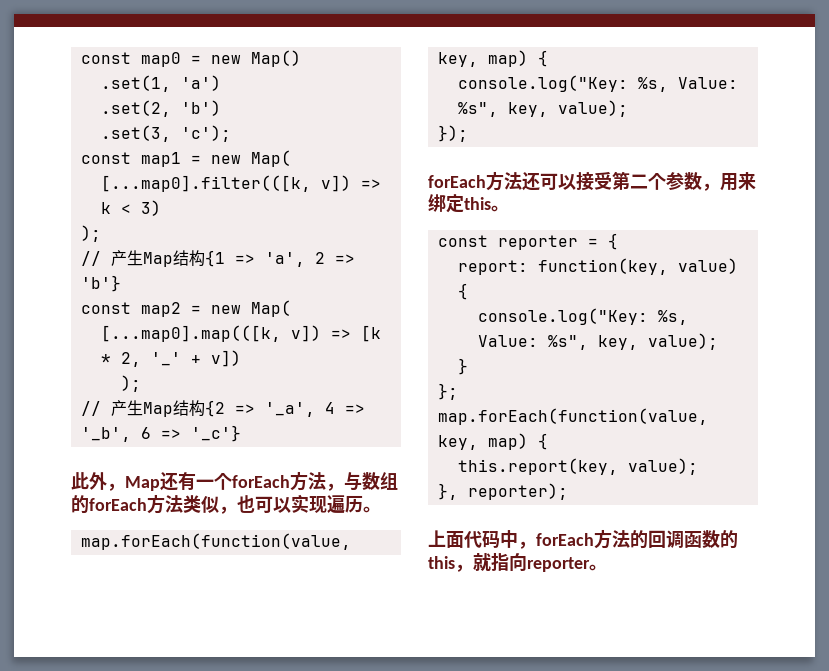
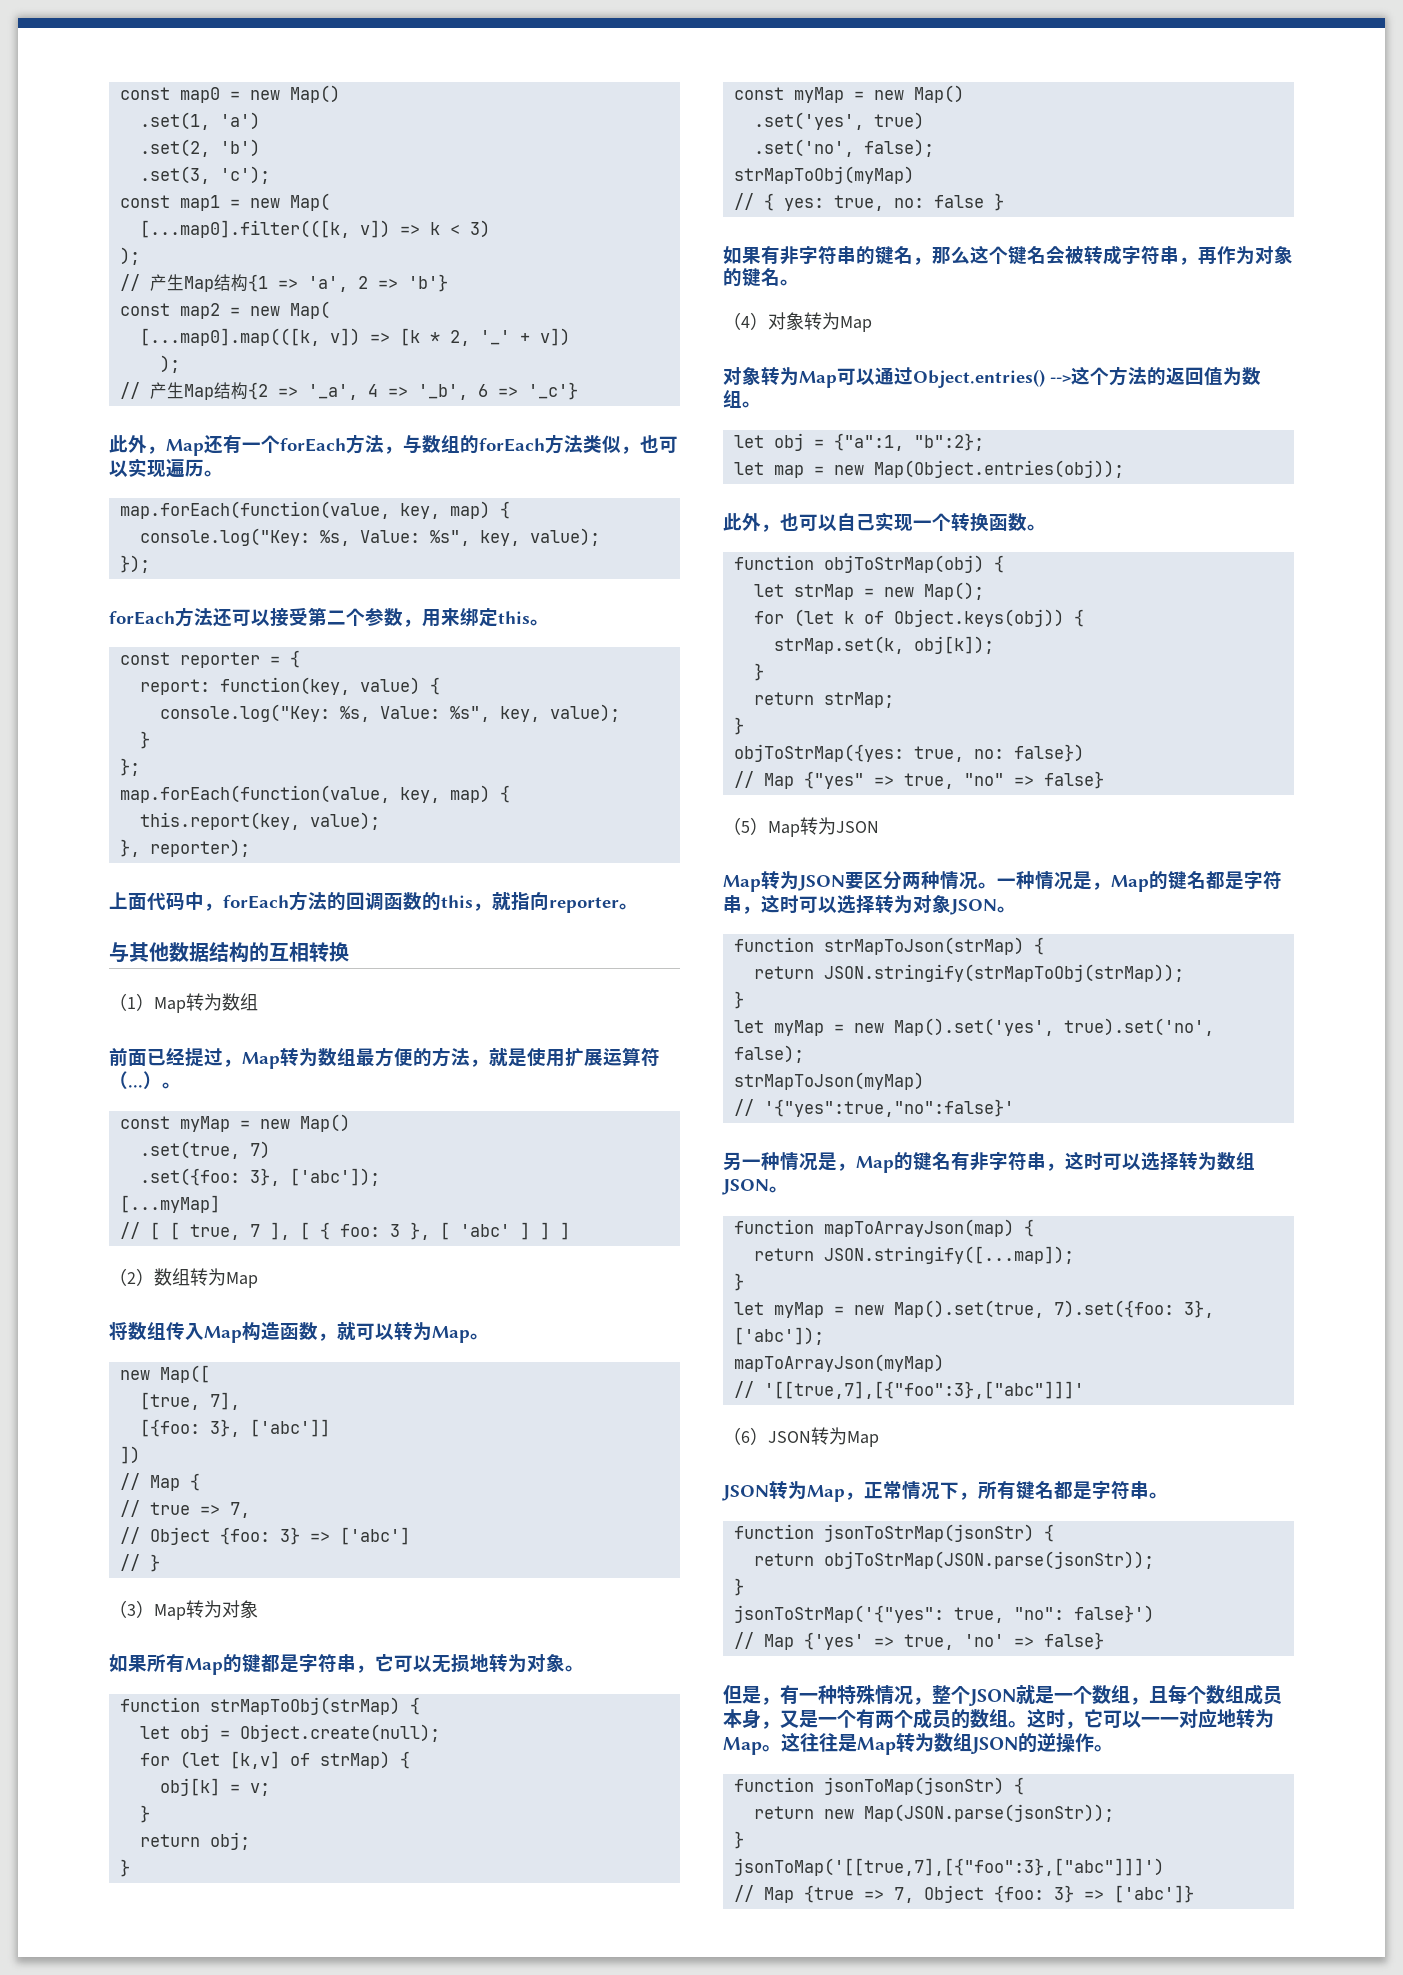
(607, 567) none -> [109,942,349,963] [109,993,258,1013] [109,1047,660,1069] [109,1071,181,1089] [119,1114,350,1132] [139,1141,270,1159] [139,1168,380,1186] [119,1195,220,1213] [119,1222,570,1240] [109,1268,258,1288] [109,1322,489,1343] [119,1365,210,1383] [139,1392,240,1410] [139,1419,330,1437] [119,1446,140,1464] [119,1473,200,1491] [119,1500,250,1518] [119,1527,410,1545] [119,1554,160,1572] [109,1600,258,1620] [109,1654,584,1675] [119,1697,420,1715] [139,1724,440,1742] [139,1751,410,1769] [159,1778,270,1796] [139,1805,150,1823] [139,1832,250,1850] [119,1859,130,1877] [733,85,964,103] [753,112,924,130] [753,139,934,157] [733,166,914,184] [733,193,1004,211] [723,245,1293,265] [723,268,799,287] [723,312,872,332] [723,366,1261,388] [723,390,761,408] [733,433,984,451] [733,460,1124,478] [723,512,1046,532] [733,555,1004,573] [753,582,984,600] [753,609,1084,627] [773,636,994,654] [753,663,764,681] [753,692,894,708] [733,717,744,735] [733,744,1084,762] [733,771,1104,789] [723,817,879,837] [723,871,1282,892] [723,894,1016,915] [733,937,1044,955] [753,964,1184,982] [733,991,744,1009] [733,1018,1214,1036] [733,1045,804,1063] [733,1072,924,1090] [733,1099,1014,1117] [723,1151,1255,1173] [722,1179,788,1195] [733,1219,1034,1237] [753,1246,1074,1264] [733,1273,744,1291] [733,1300,1214,1318] [733,1327,824,1345] [733,1354,944,1372] [733,1381,1084,1399] [723,1427,879,1447] [722,1481,1168,1502] [733,1524,1054,1542] [753,1551,1154,1569] [733,1578,744,1596] [733,1605,1154,1623] [733,1632,1104,1650] [723,1684,1282,1706] [723,1708,1274,1729] [723,1732,1113,1755] [733,1777,1024,1795] [753,1804,1114,1822] [733,1831,744,1849] [733,1858,1164,1876] [733,1885,1194,1903] // 与其他数据结构的互相转换 // （1）Map转为数组 // 前面已经提过，Map转为数组最方便的方法，就是使用扩展运算符（...）。 // const myMap = new Map() // .set(true, 7) // .set({foo: 3}, ['abc']); // [...myMap] // // [ [ true, 7 ], [ { foo: 3 }, [ 'abc' ] ] ] // （2）数组转为Map // 将数组传入Map构造函数，就可以转为Map。 // new Map([ // [true, 7], // [{foo: 3}, ['abc']] // ]) // // Map { // // true => 7, // // Object {foo: 3} => ['abc'] // // } // （3）Map转为对象 // 如果所有Map的键都是字符串，它可以无损地转为对象。 // function strMapToObj(strMap) { // let obj = Object.create(null); // for (let [k,v] of strMap) { // obj[k] = v; // } // return obj; // } // const myMap = new Map() // .set('yes', true) // .set('no', false); // strMapToObj(myMap) // // { yes: true, no: false } // 如果有非字符串的键名，那么这个键名会被转成字符串，再作为对象的键名。 // （4）对象转为Map // 对象转为Map可以通过Object.entries() -->这个方法的返回值为数组。 // let obj = {"a":1, "b":2}; // let map = new Map(Object.entries(obj)); // 此外，也可以自己实现一个转换函数。 // function objToStrMap(obj) { // let strMap = new Map(); // for (let k of Object.keys(obj)) { // strMap.set(k, obj[k]); // } // return strMap; // } // objToStrMap({yes: true, no: false}) // // Map {"yes" => true, "no" => false} // （5）Map转为JSON // Map转为JSON要区分两种情况。一种情况是，Map的键名都是字符串，这时可以选择转为对象JSON。 // function strMapToJson(strMap) { // return JSON.stringify(strMapToObj(strMap)); // } // let myMap = new Map().set('yes', true).set('no', false); // strMapToJson(myMap) // // '{"yes":true,"no":false}' // 另一种情况是，Map的键名有非字符串，这时可以选择转为数组JSON。 // function mapToArrayJson(map) { // return JSON.stringify([...map]); // } // let myMap = new Map().set(true, 7).set({foo: 3}, ['abc']); // mapToArrayJson(myMap) // // '[[true,7],[{"foo":3},["abc"]]]' // （6）JSON转为Map // JSON转为Map，正常情况下，所有键名都是字符串。 // function jsonToStrMap(jsonStr) { // return objToStrMap(JSON.parse(jsonStr)); // } // jsonToStrMap('{"yes": true, "no": false}') // // Map {'yes' => true, 'no' => false} // 但是，有一种特殊情况，整个JSON就是一个数组，且每个数组成员本身，又是一个有两个成员的数组。这时，它可以一一对应地转为Map。这往往是Map转为数组JSON的逆操作。 // function jsonToMap(jsonStr) { // return new Map(JSON.parse(jsonStr)); // } // jsonToMap('[[true,7],[{"foo":3},["abc"]]]') // // Map {true => 7, Object {foo: 3} => ['abc']}

